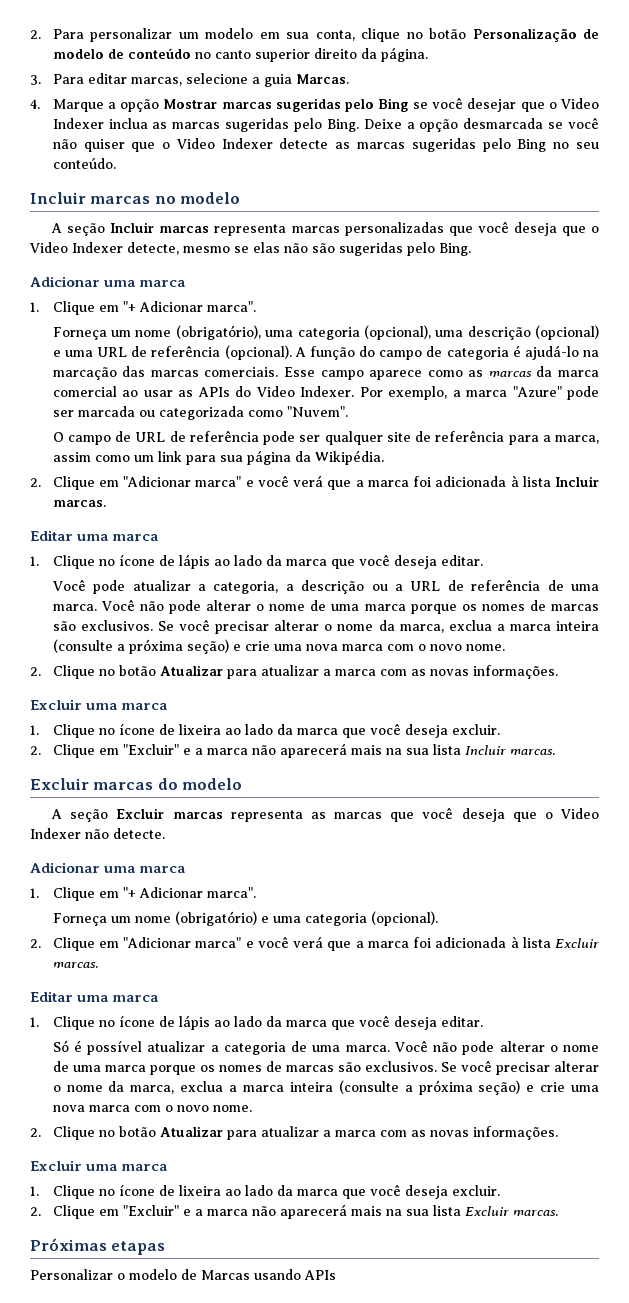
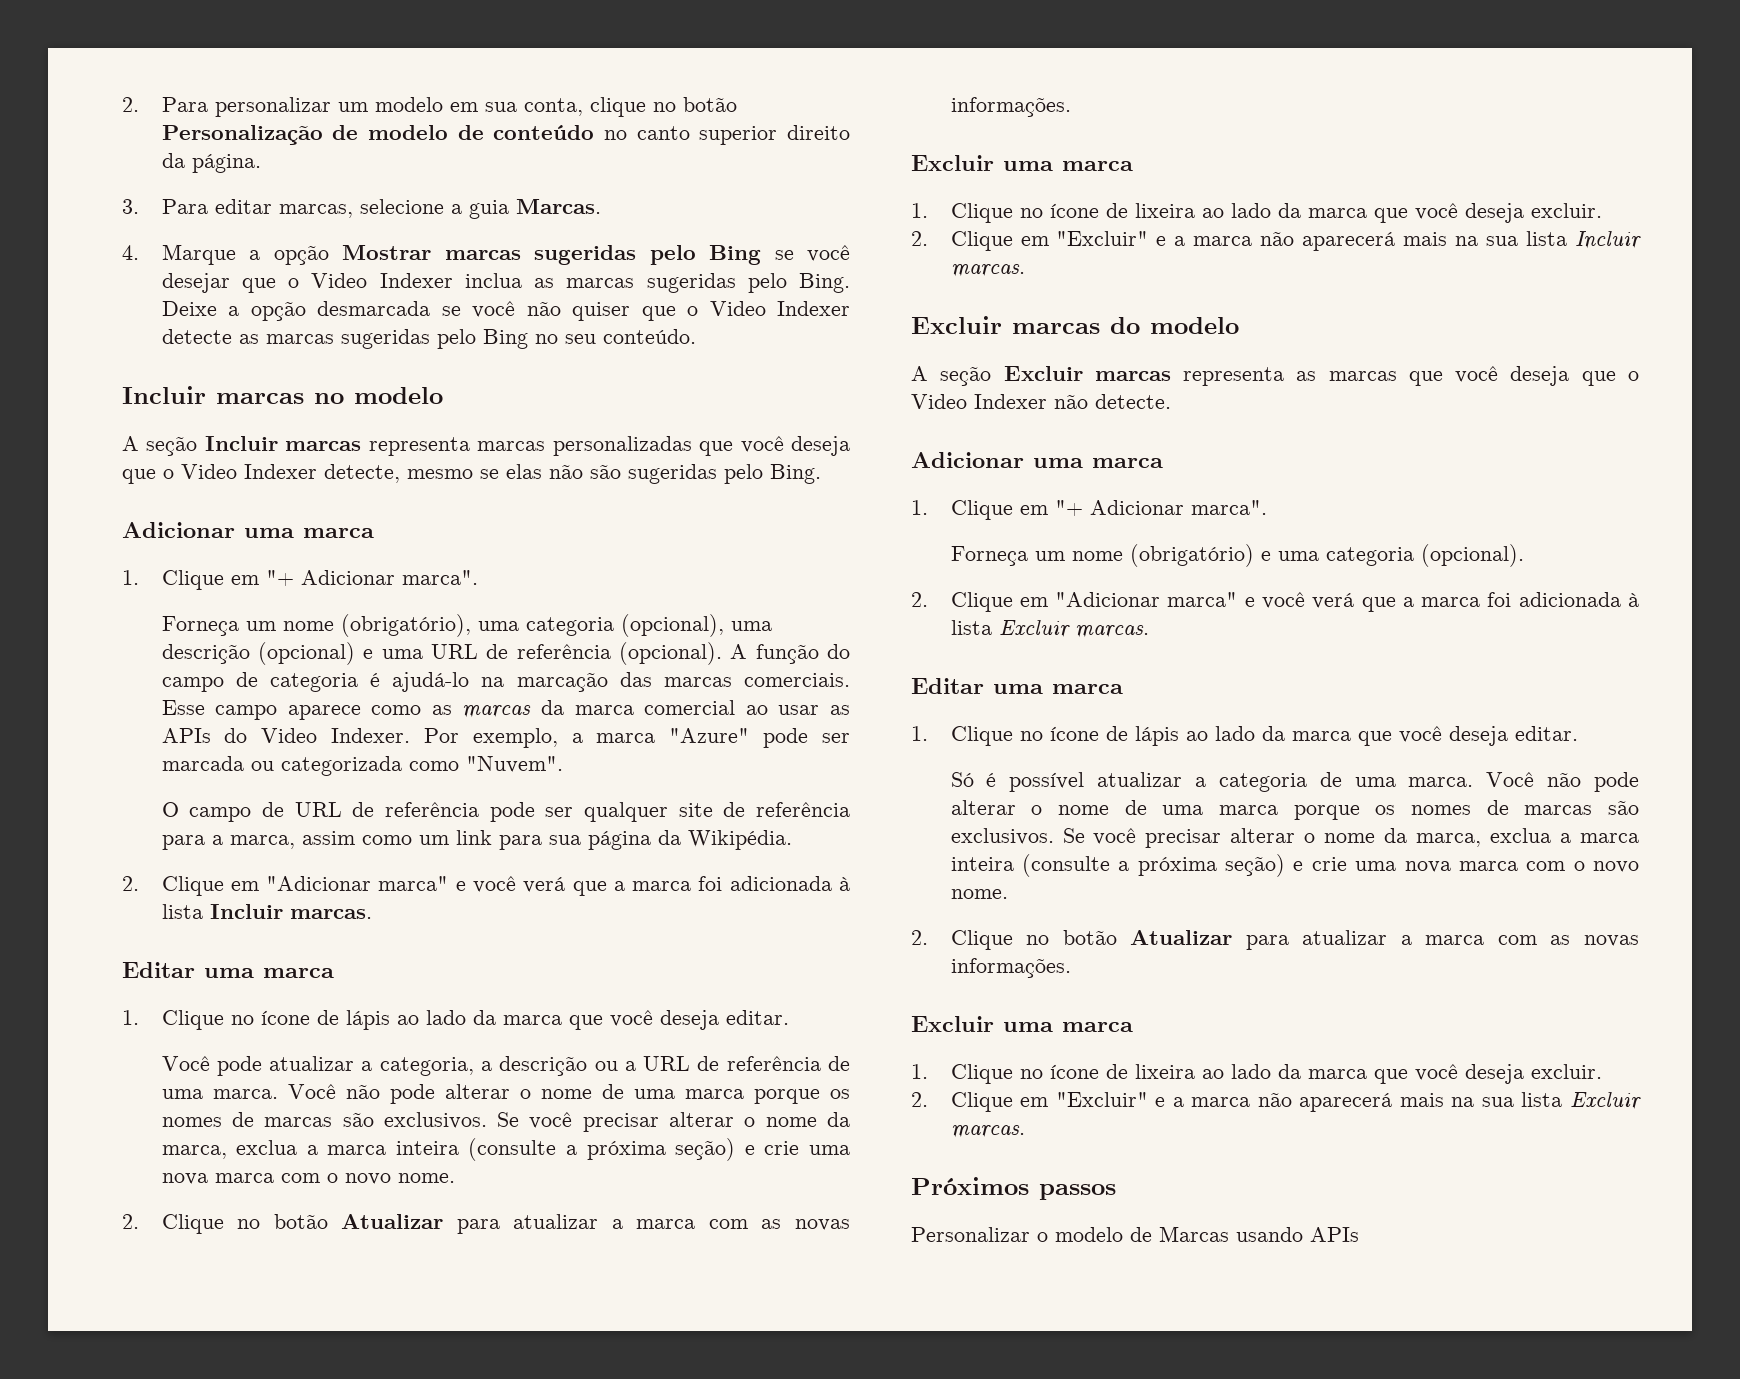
[30,1238,166,1255] Próximas etapas -> [911,1177,1116,1200] Próximos passos

